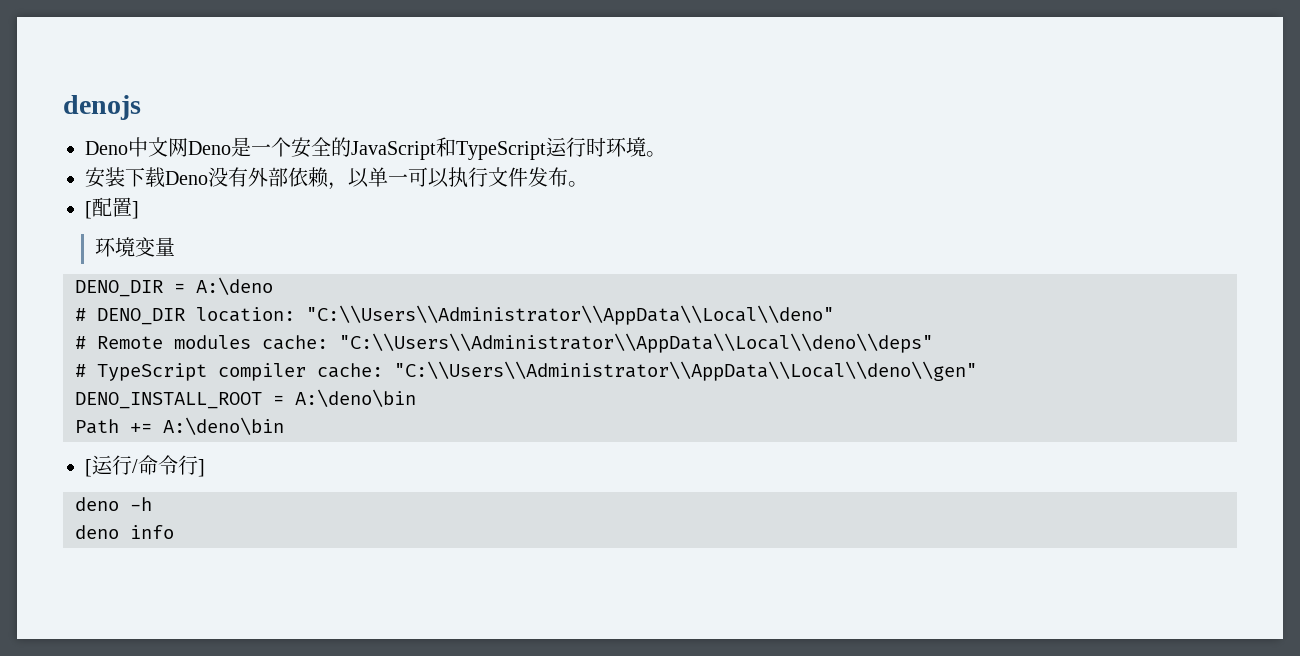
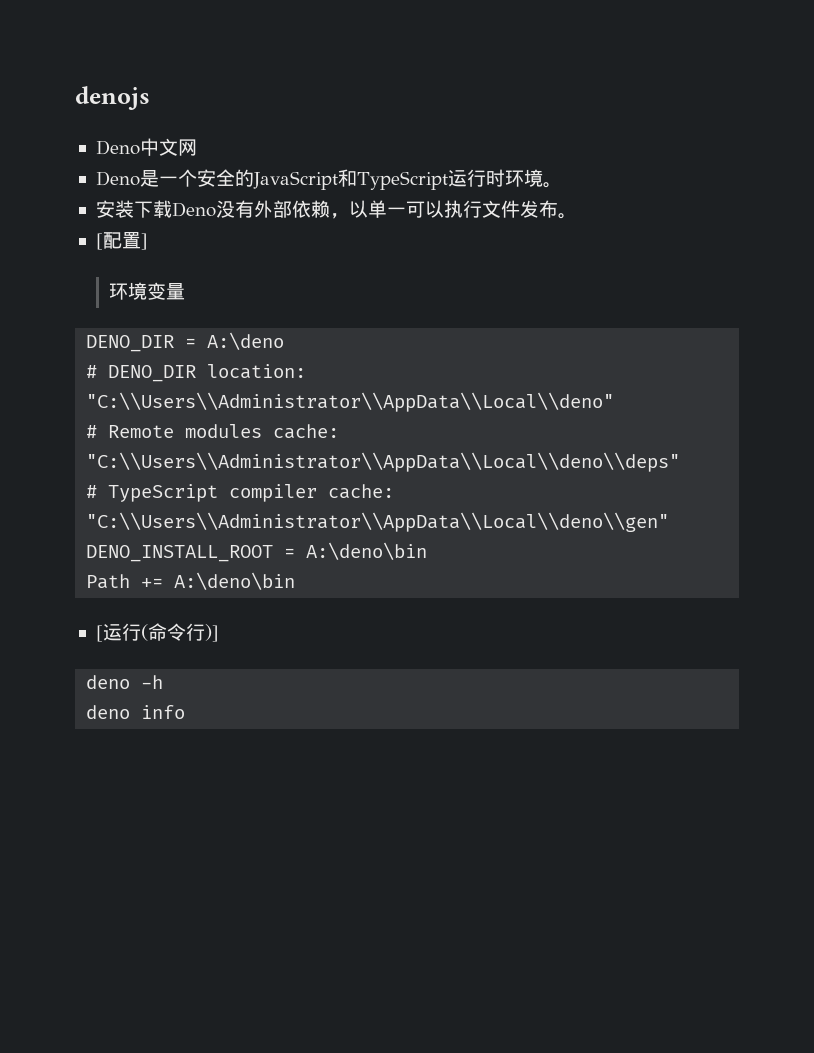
(188, 147) none -> (197, 147) //
[132,455,205,477] /命令行] -> [140,623,219,642] (命令行)]

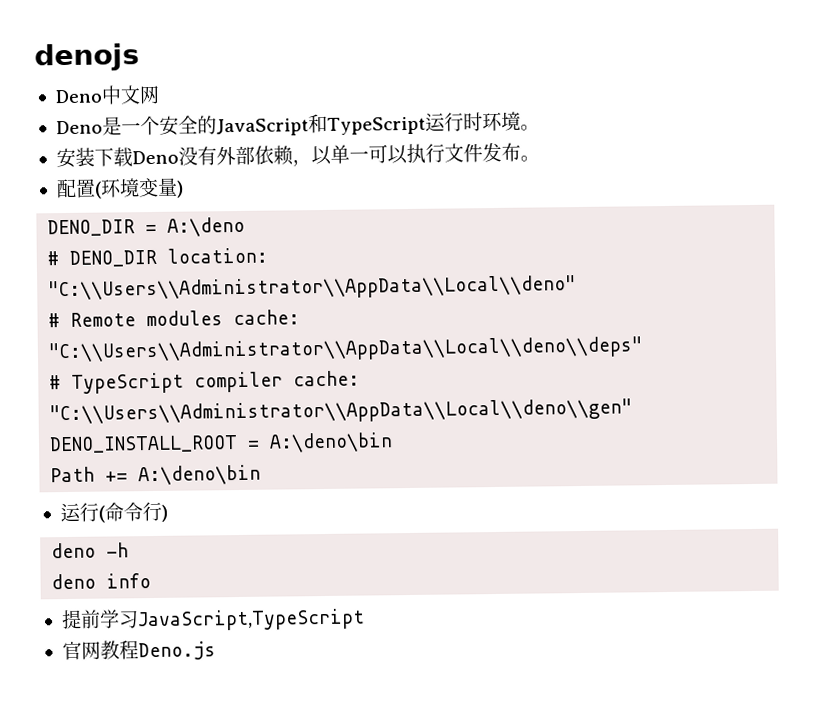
[95,232,148,250] [配置] // -> [55,178,102,199] 配置(
(186, 291) none -> [175,180,184,198] )
[95,625,103,642] [ -> (262, 475) none
[204,624,219,642] )] -> [160,504,168,522] )
(186, 712) none -> [60,608,365,632] [61,640,216,661] // 提前学习JavaScript,TypeScript // 官网教程Deno.js

